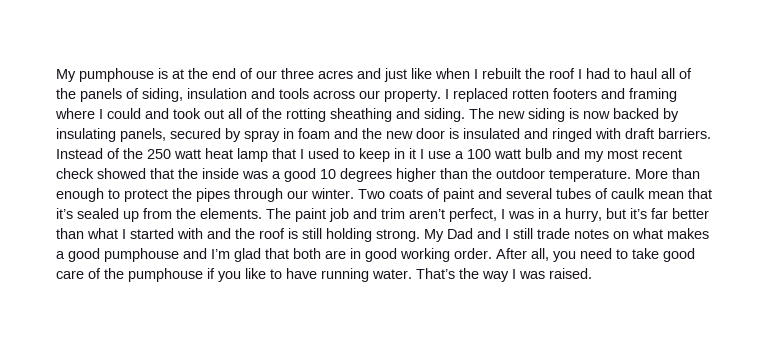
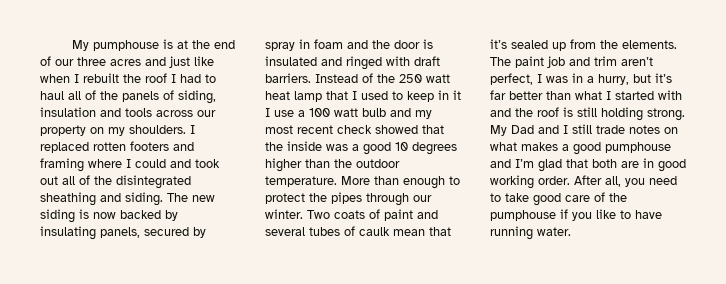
[384,89,441,102] property. -> [40,125,186,136] property on my shoulders.
[286,108,326,122] rotting -> [116,175,191,189] disintegrated
[386,131,413,139] new -> (390, 44) none
[416,268,592,282] That’s the way I was raised. -> (571, 231) none

